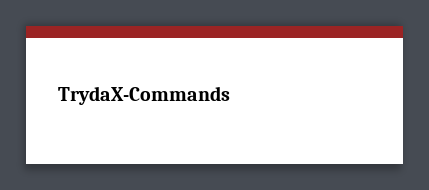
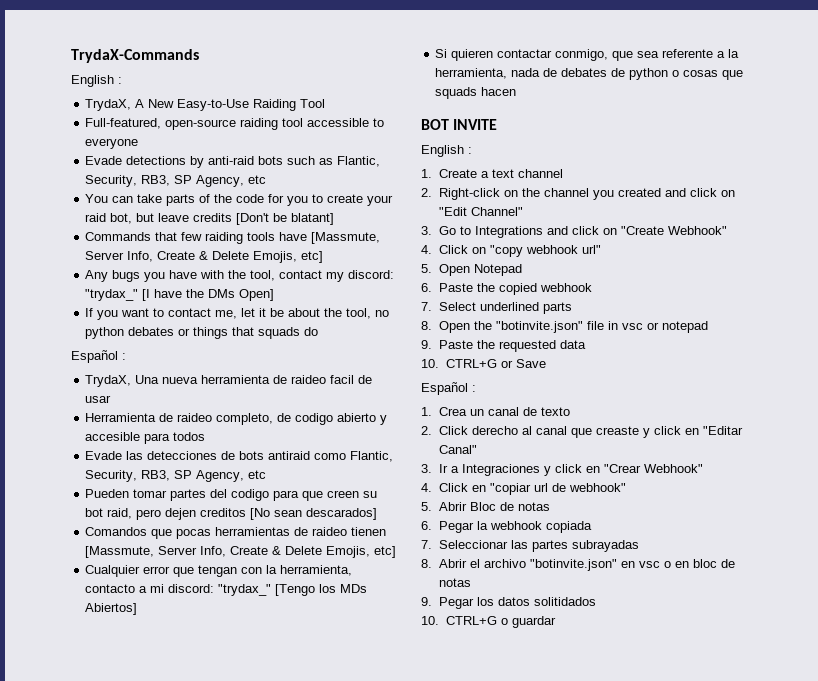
(230, 95) none -> [71,75,122,87] [85,99,326,111] [85,118,385,130] [85,138,139,149] [85,156,381,168] [85,175,267,187] [85,194,394,206] [85,213,335,225] [85,232,381,244] [85,251,324,263] [85,270,395,282] [85,289,275,301] [85,308,390,320] [85,327,319,339] [71,350,126,363] [85,375,373,387] [85,395,112,403] [85,413,388,425] [85,432,206,444] [85,451,394,462] [85,470,267,482] [85,489,378,501] [85,508,378,520] [85,527,387,539] [85,546,397,558] [85,565,353,577] [85,584,368,596] [85,603,138,615] [435,49,740,61] [435,68,744,80] [435,87,517,99] [421,119,498,130] [421,145,472,157] [421,169,563,178] [421,188,735,200] [438,207,523,216] [421,226,727,238] [421,245,601,257] [421,264,522,276] [421,283,592,295] [421,302,572,314] [421,321,708,333] [421,340,586,352] [421,359,546,368] [421,382,476,395] [421,407,570,416] [421,426,743,438] [438,445,477,454] [421,464,703,476] [421,483,626,495] [421,502,550,511] [421,521,592,533] [421,540,639,552] [421,559,735,571] [438,578,471,587] [421,597,596,609] [421,616,556,628] // English : // TrydaX, A New Easy-to-Use Raiding Tool // Full-featured, open-source raiding tool accessible to everyone // Evade detections by anti-raid bots such as Flantic, Security, RB3, SP Agency, etc // You can take parts of the code for you to create your raid bot, but leave credits [Don't be blatant] // Commands that few raiding tools have [Massmute, Server Info, Create & Delete Emojis, etc] // Any bugs you have with the tool, contact my discord: "trydax_" [I have the DMs Open] // If you want to contact me, let it be about the tool, no python debates or things that squads do // Español : // TrydaX, Una nueva herramienta de raideo facil de usar // Herramienta de raideo completo, de codigo abierto y accesible para todos // Evade las detecciones de bots antiraid como Flantic, Security, RB3, SP Agency, etc // Pueden tomar partes del codigo para que creen su bot raid, pero dejen creditos [No sean descarados] // Comandos que pocas herramientas de raideo tienen [Massmute, Server Info, Create & Delete Emojis, etc] // Cualquier error que tengan con la herramienta, contacto a mi discord: "trydax_" [Tengo los MDs Abiertos] // Si quieren contactar conmigo, que sea referente a la herramienta, nada de debates de python o cosas que squads hacen // BOT INVITE // English : // 1. Create a text channel // 2. Right-click on the channel you created and click on "Edit Channel" // 3. Go to Integrations and click on "Create Webhook" // 4. Click on "copy webhook url" // 5. Open Notepad // 6. Paste the copied webhook // 7. Select underlined parts // 8. Open the "botinvite.json" file in vsc or notepad // 9. Paste the requested data // 10. CTRL+G or Save // Español : // 1. Crea un canal de texto // 2. Click derecho al canal que creaste y click en "Editar Canal" // 3. Ir a Integraciones y click en "Crear Webhook" // 4. Click en "copiar url de webhook" // 5. Abrir Bloc de notas // 6. Pegar la webhook copiada // 7. Seleccionar las partes subrayadas // 8. Abrir el archivo "botinvite.json" en vsc o en bloc de notas // 9. Pegar los datos solitidados // 10. CTRL+G o guardar

